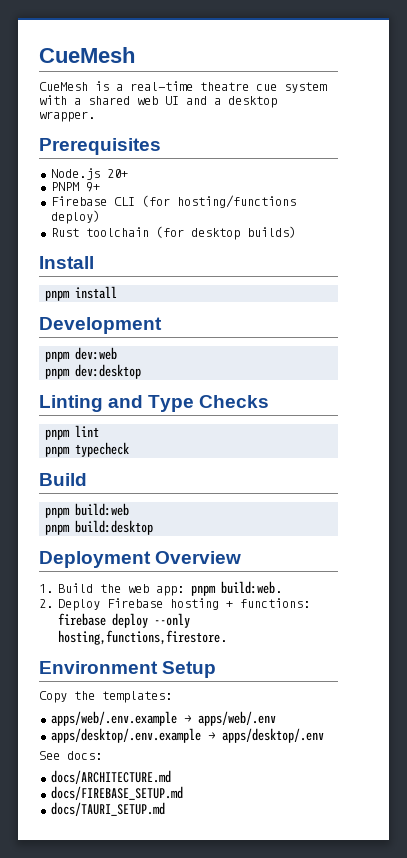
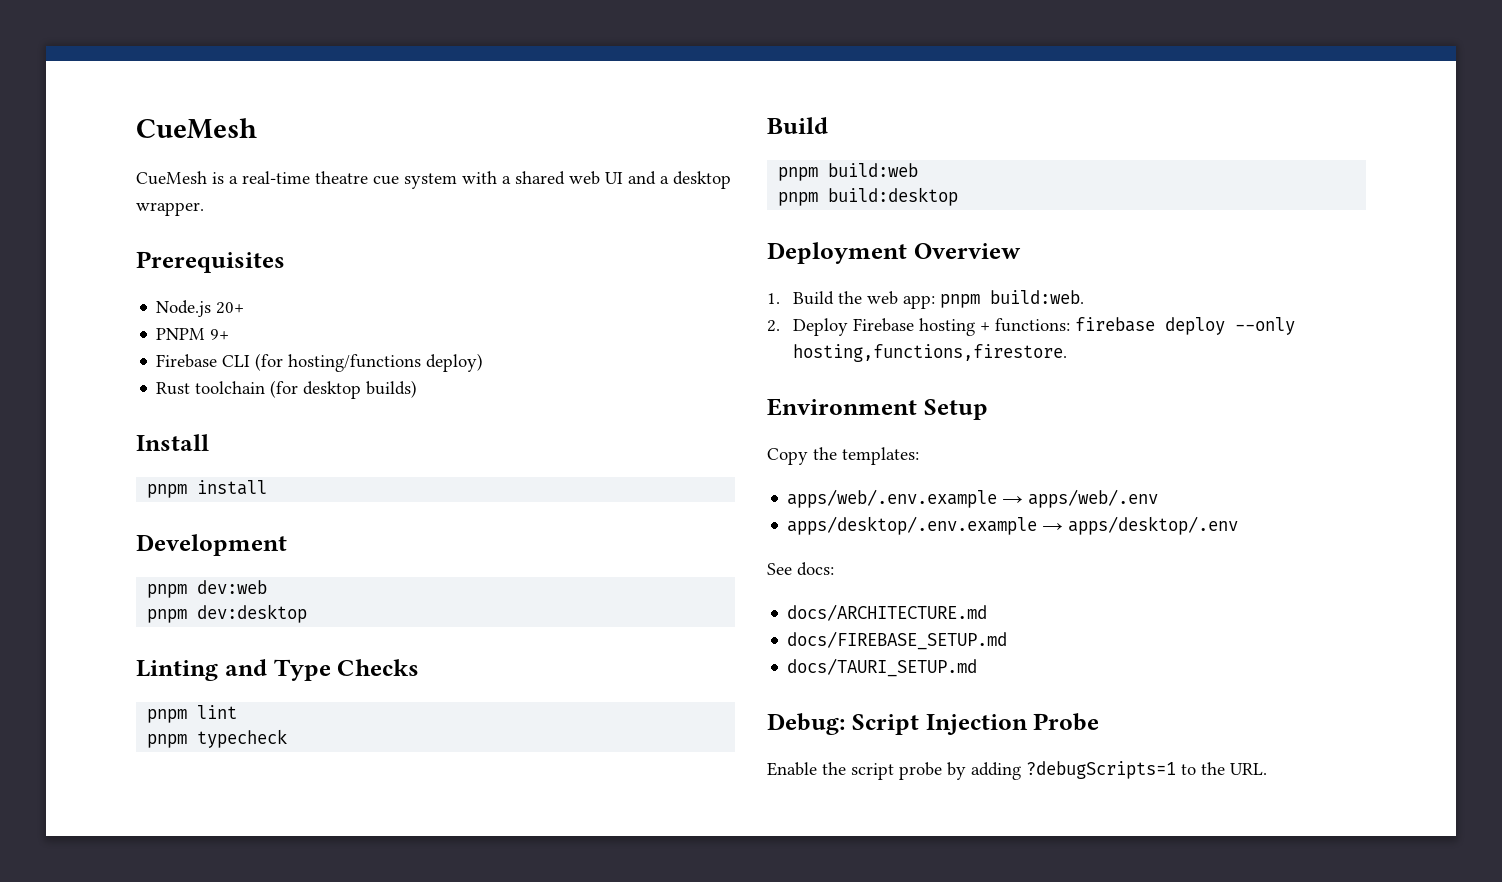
(165, 809) none -> [767,713,1100,735] [767,761,1267,780] // Debug: Script Injection Probe // Enable the script probe by adding ?debugScripts=1 to the URL.

